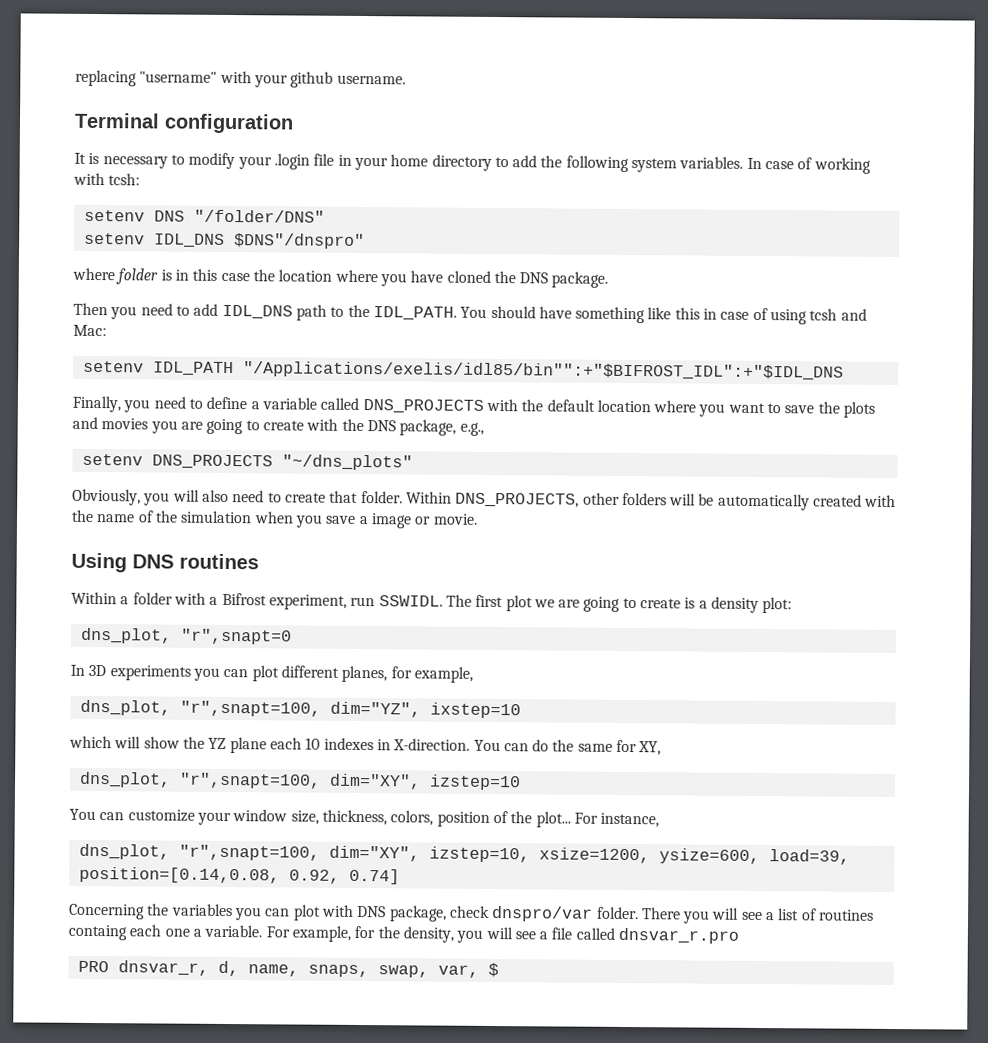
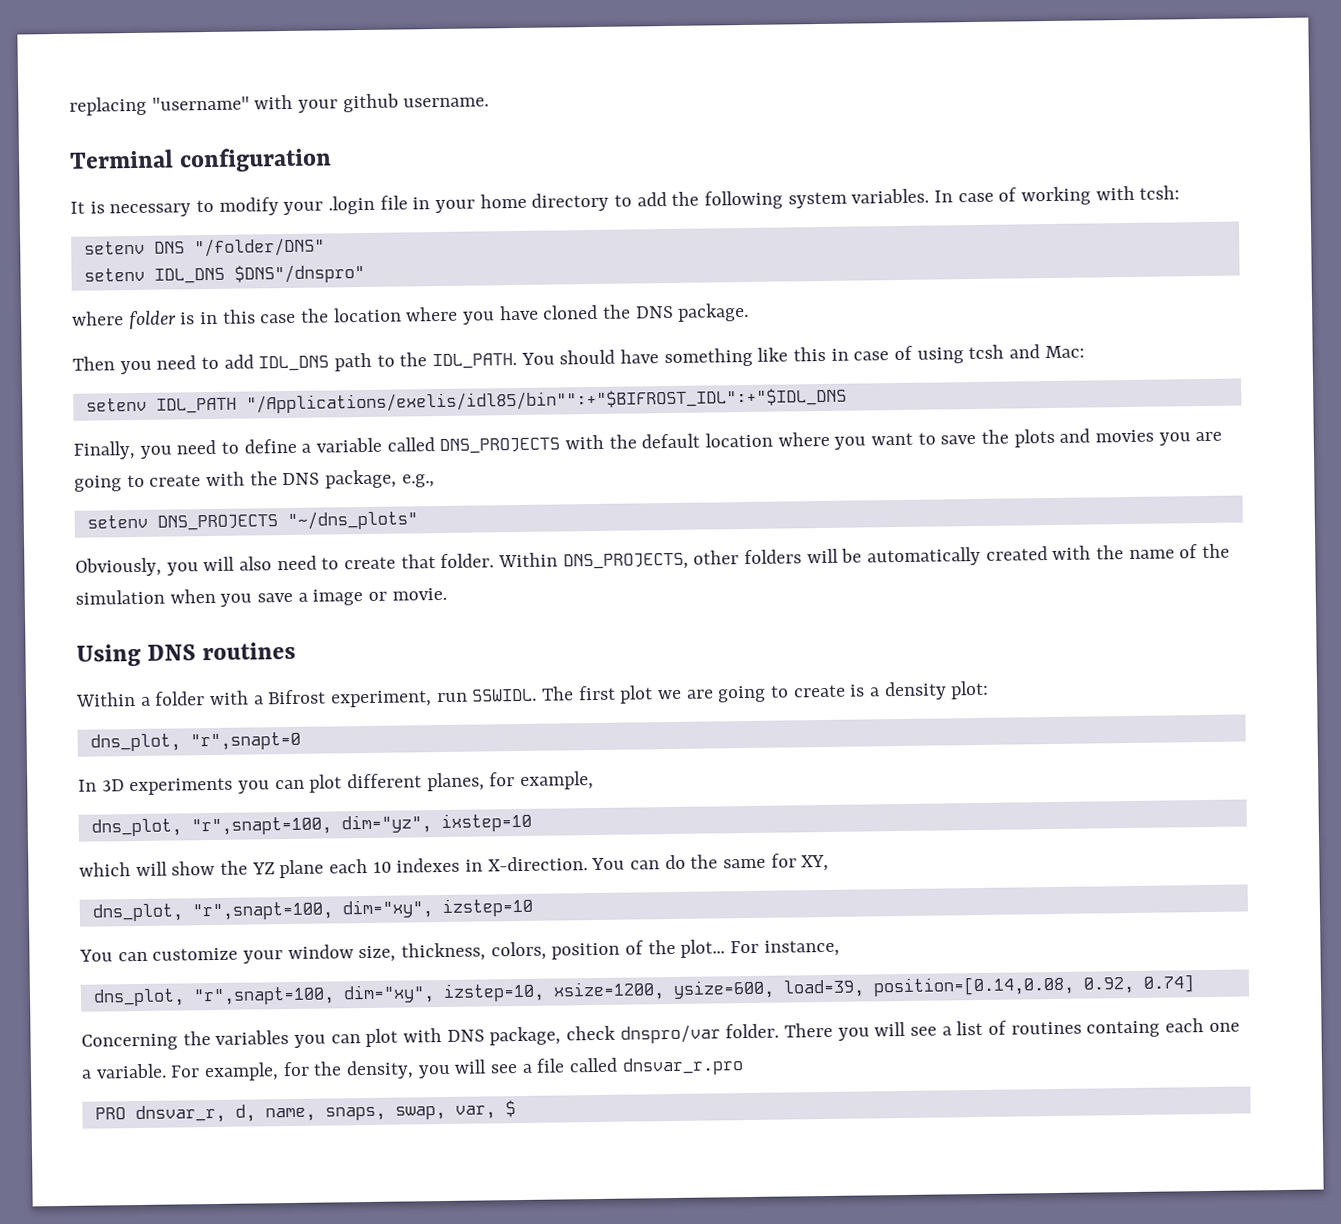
[329,701,421,718] dim="YZ", -> [340,814,432,834] dim="yz",
[328,773,421,790] dim="XY", -> [341,899,433,919] dim="xy",
[328,845,420,862] dim="XY", -> [342,984,435,1004] dim="xy",

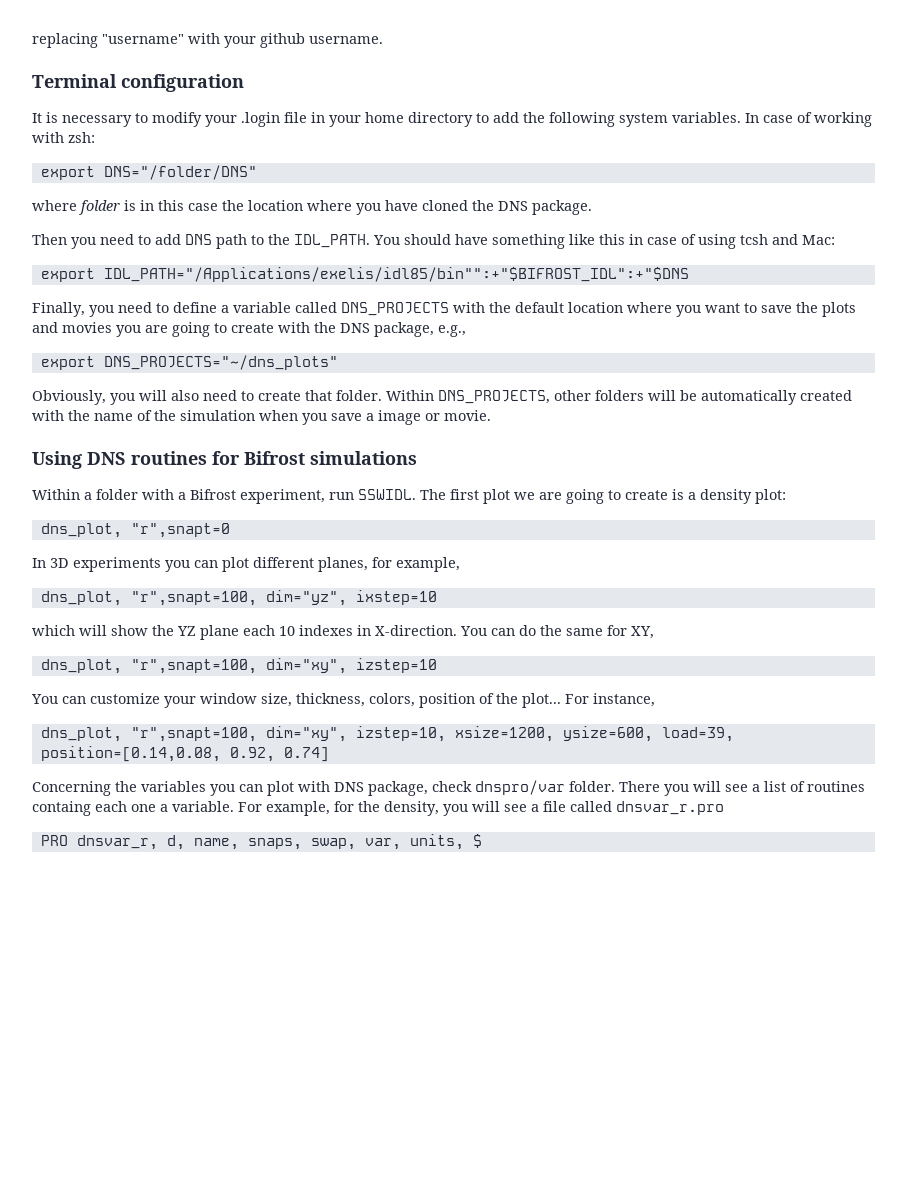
[1139,185,1181,200] [83,237,325,258] [83,263,365,284] tcsh: // setenv DNS "/folder/DNS" // setenv IDL_DNS $DNS"/dnspro" -> [68,132,95,143] [40,165,257,180] zsh: // export DNS="/folder/DNS"
[258,355,330,372] IDL_DNS -> [185,234,212,245] DNS
[85,387,847,414] setenv IDL_PATH "/Applications/exelis/idl85/bin"":+"$BIFROST_IDL":+"$IDL_DNS -> [40,267,689,282] export IDL_PATH="/Applications/exelis/idl85/bin"":+"$BIFROST_IDL":+"$DNS
[86,510,418,531] setenv DNS_PROJECTS "~/dns_plots" -> [40,355,338,370] export DNS_PROJECTS="~/dns_plots"
(297, 651) none -> [212,451,417,465] for Bifrost simulations
(496, 1112) none -> [409,834,464,850] units,

